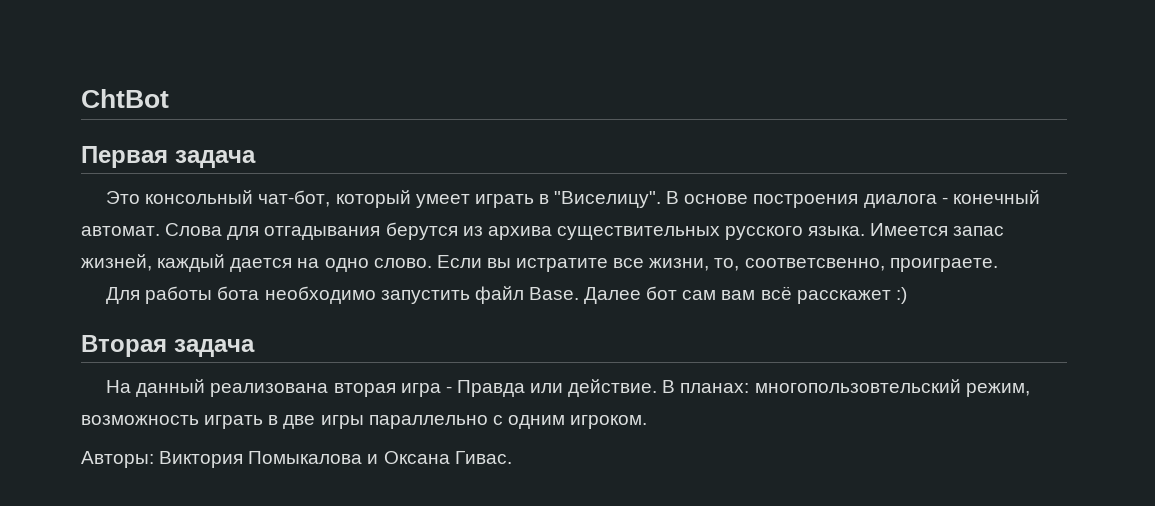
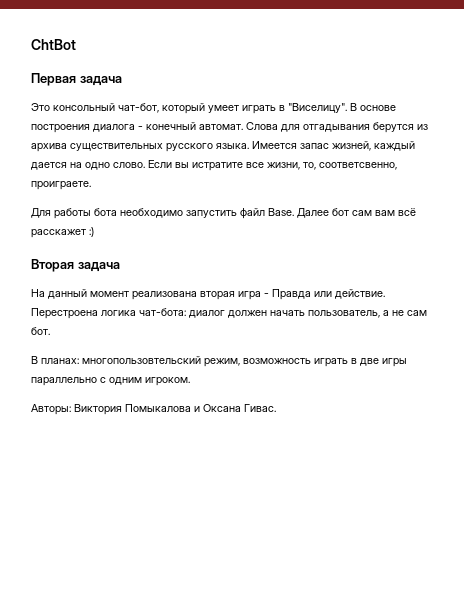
(206, 388) none -> [90,291,129,297] момент
(658, 388) none -> [31,308,427,319] [31,327,50,335] Перестроена логика чат-бота: диалог должен начать пользователь, а не сам бот. //

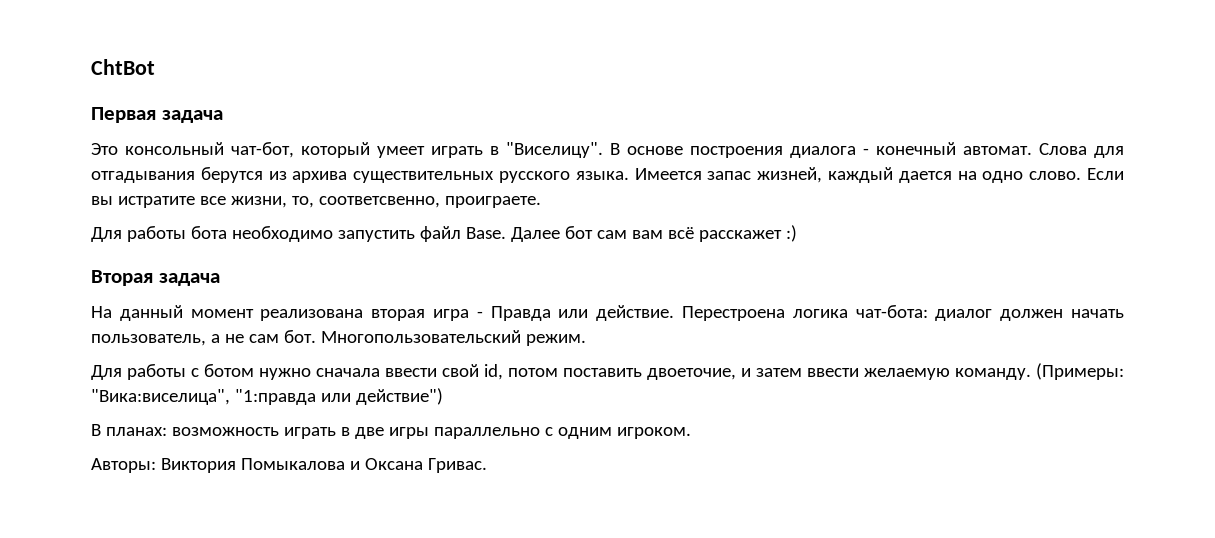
(50, 331) none -> [320,330,586,346] [91,363,1124,380] [91,388,443,405] Многопользовательский режим. // Для работы с ботом нужно сначала ввести свой id, потом поставить двоеточие, и затем ввести желаемую команду. (Примеры: "Вика:виселица", "1:правда или действие")
[82,356,240,367] многопользовтельский режим, -> (167, 431) none
[244,404,276,412] Гивас. -> [427,458,487,473] Гривас.

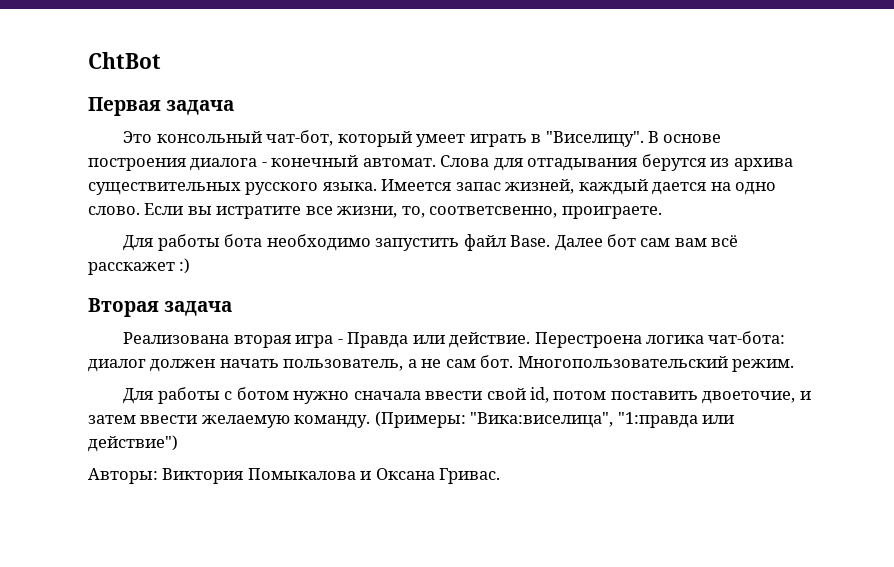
[91,305,364,321] На данный момент реализована -> [123,332,230,344] Реализована
[91,424,691,439] // В планах: возможность играть в две игры параллельно с одним игроком. -> (178, 443) none

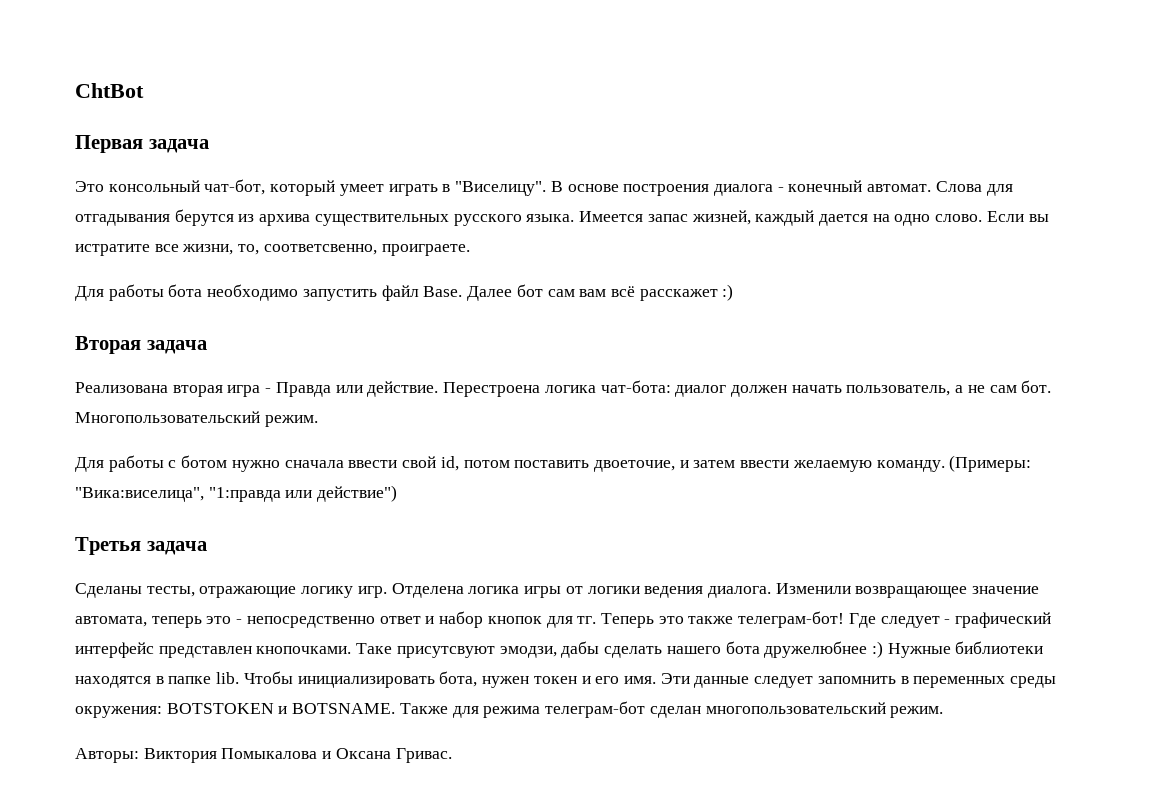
(178, 443) none -> [75,537,207,555] [75,583,1040,598] [75,611,1052,628] [75,641,1044,658] [75,671,1057,688] [75,701,944,718] // Третья задача // Сделаны тесты, отражающие логику игр. Отделена логика игры от логики ведения диалога. Изменили возвращающее значение автомата, теперь это - непосредственно ответ и набор кнопок для тг. Теперь это также телеграм-бот! Где следует - графический интерфейс представлен кнопочками. Таке присутсвуют эмодзи, дабы сделать нашего бота дружелюбнее :) Нужные библиотеки находятся в папке lib. Чтобы инициализировать бота, нужен токен и его имя. Эти данные следует запомнить в переменных среды окружения: BOTSTOKEN и BOTSNAME. Также для режима телеграм-бот сделан многопользовательский режим.

